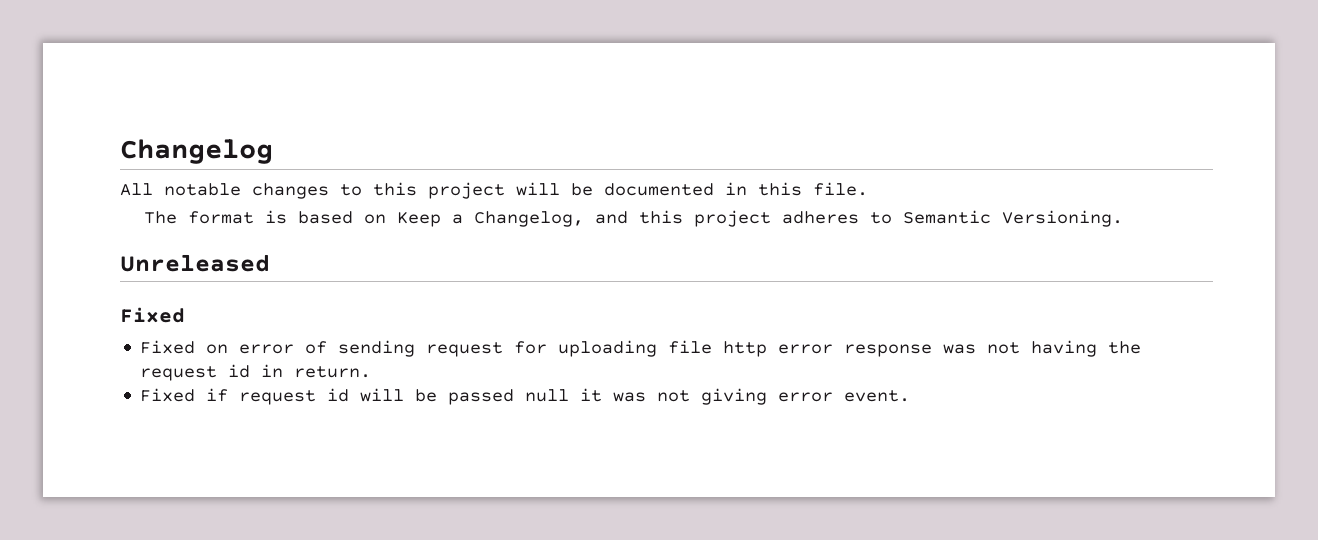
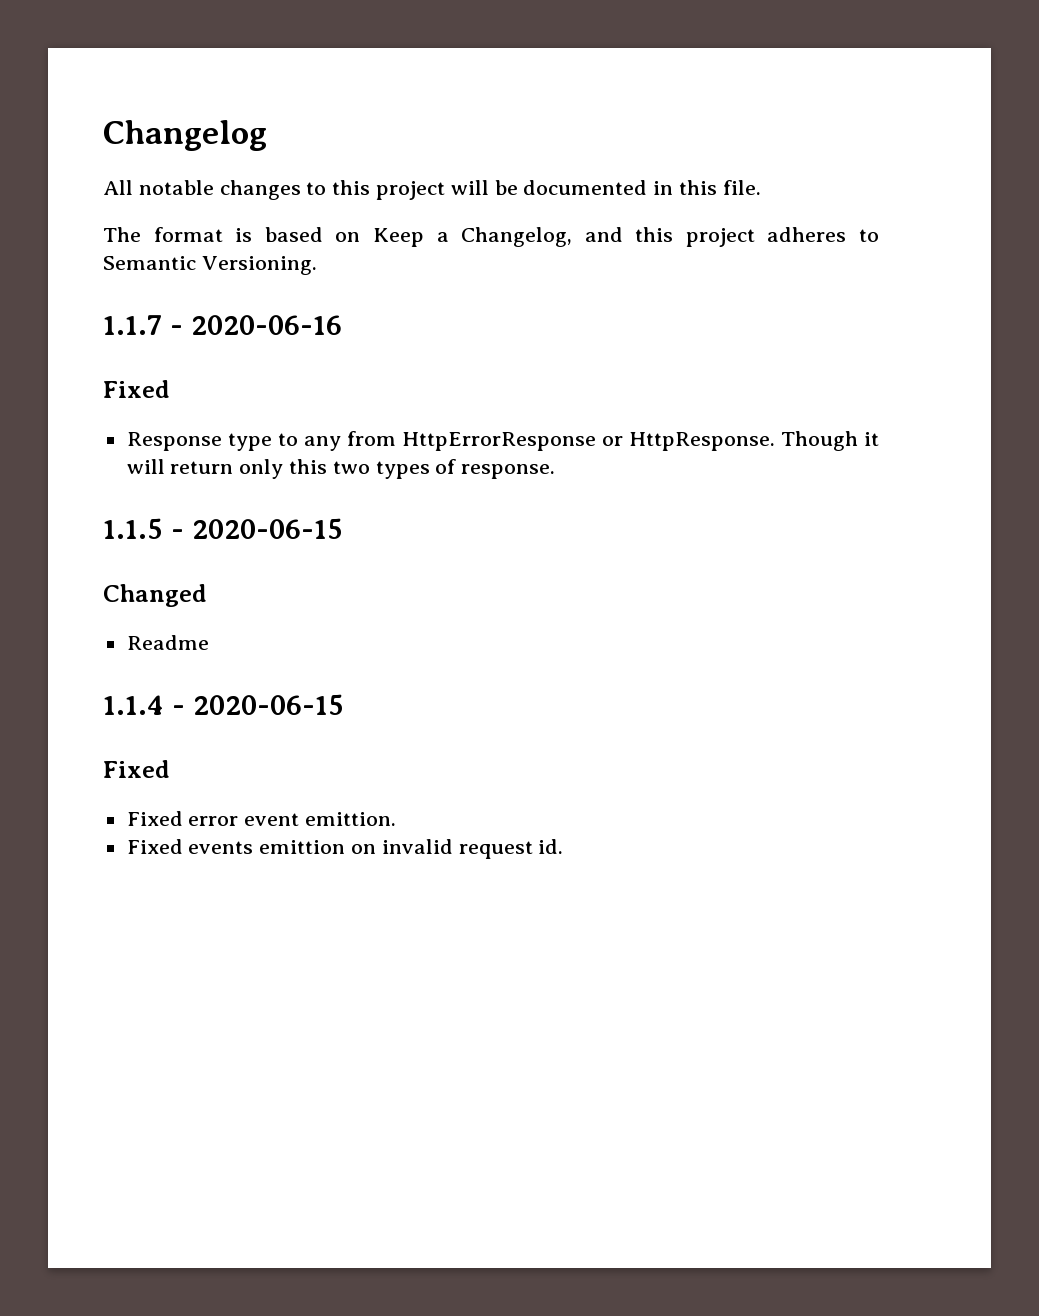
[120,254,270,272] [120,307,185,323] [140,340,1142,357] [140,364,372,381] [140,388,911,405] Unreleased // Fixed // Fixed on error of sending request for uploading file http error response was not having the request id in return. // Fixed if request id will be passed null it was not giving error event. -> [103,315,342,335] [103,380,170,398] [126,431,879,451] [126,459,556,479] [103,518,343,539] [103,584,207,607] [126,635,209,650] [103,694,344,715] [103,760,170,778] [126,811,397,826] [126,839,564,859] 1.1.7 - 2020-06-16 // Fixed // Response type to any from HttpErrorResponse or HttpResponse. Though it will return only this two types of response. // 1.1.5 - 2020-06-15 // Changed // Readme // 1.1.4 - 2020-06-15 // Fixed // Fixed error event emittion. // Fixed events emittion on invalid request id.

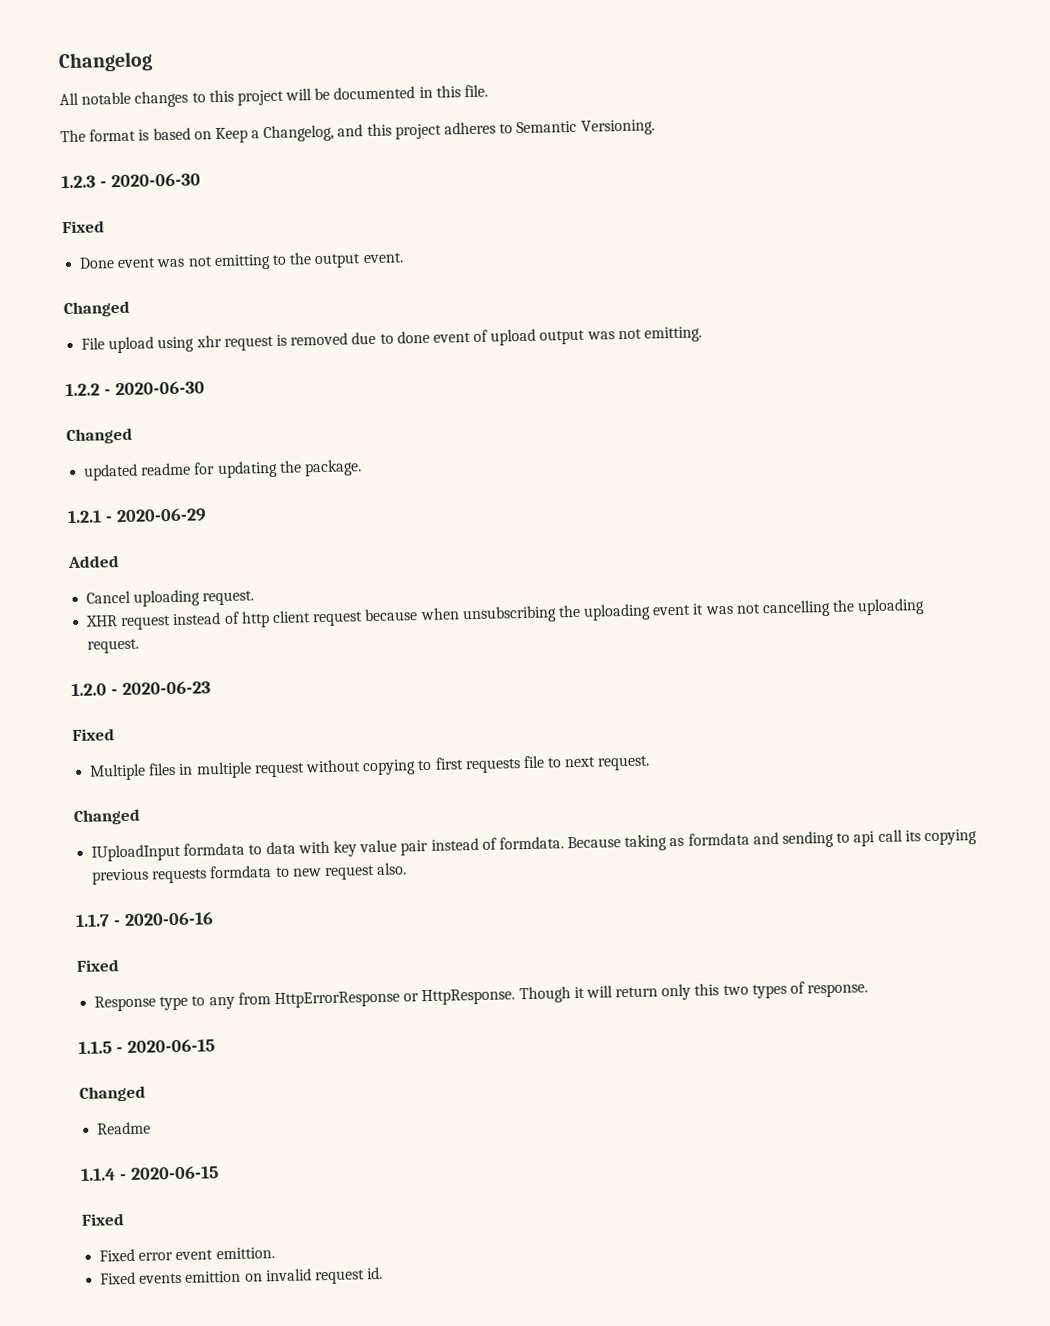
(317, 265) none -> [61,172,201,189] [62,220,105,234] [79,252,404,271] [63,300,131,318] [81,326,703,354] [65,380,205,397] [66,427,133,445] [83,459,362,481] [67,507,207,524] [67,555,120,569] [86,589,255,607] [85,598,926,631] [87,638,140,654] [71,680,211,697] [72,728,115,742] [89,755,651,781] [73,808,141,826] [91,829,977,862] [92,862,408,885] // 1.2.3 - 2020-06-30 // Fixed // Done event was not emitting to the output event. // Changed // File upload using xhr request is removed due to done event of upload output was not emitting. // 1.2.2 - 2020-06-30 // Changed // updated readme for updating the package. // 1.2.1 - 2020-06-29 // Added // Cancel uploading request. // XHR request instead of http client request because when unsubscribing the uploading event it was not cancelling the uploading request. // 1.2.0 - 2020-06-23 // Fixed // Multiple files in multiple request without copying to first requests file to next request. // Changed // IUploadInput formdata to data with key value pair instead of formdata. Because taking as formdata and sending to api call its copying previous requests formdata to new request also.

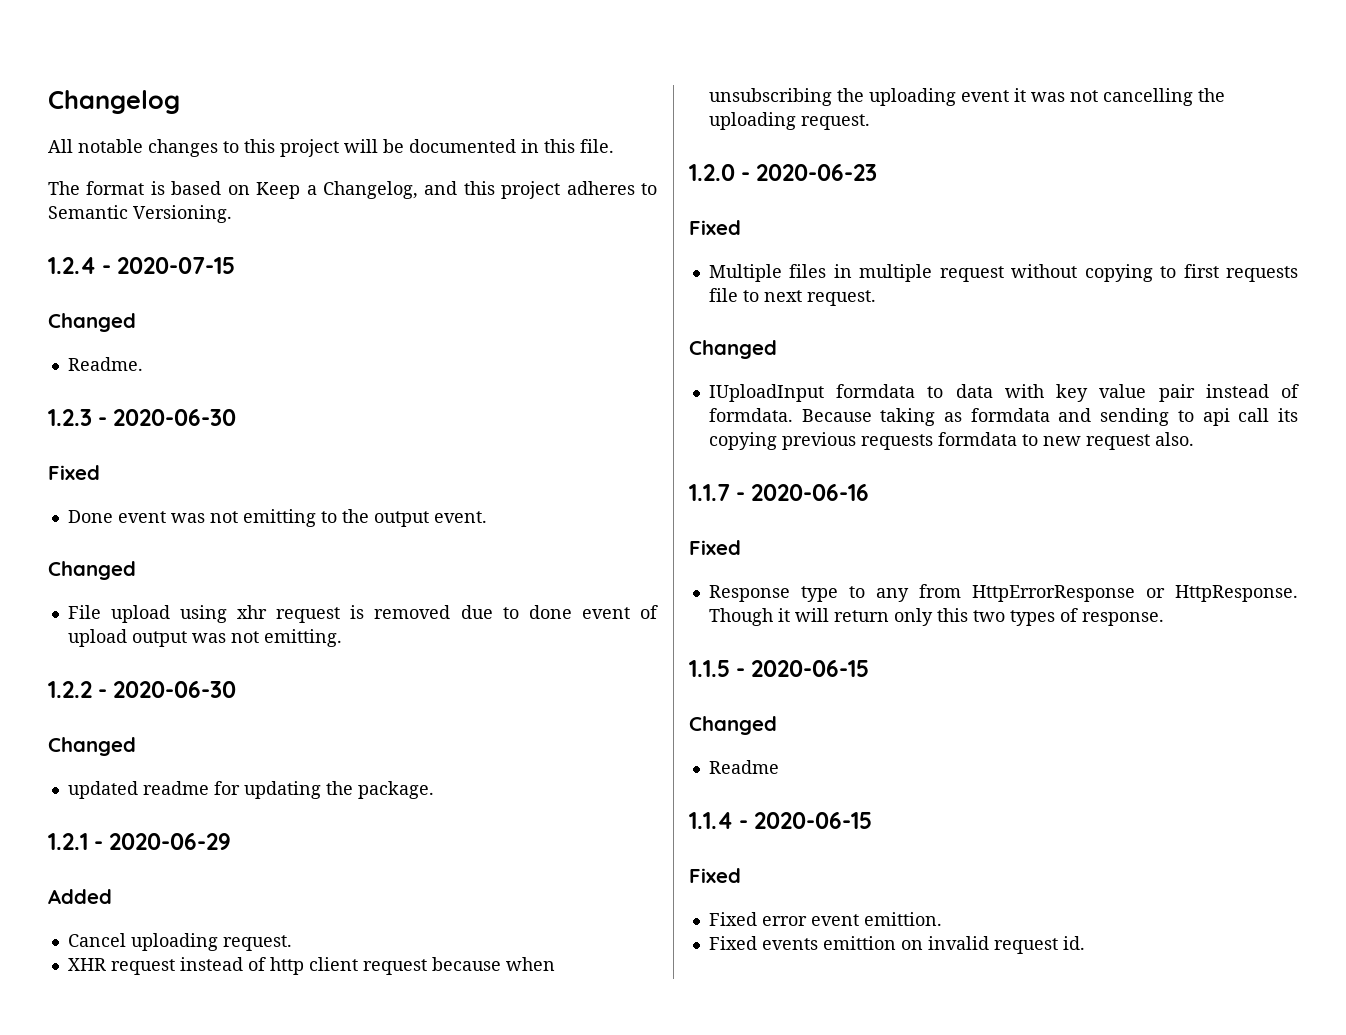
(655, 127) none -> [48,257,236,274] [48,313,136,332] [67,357,143,371] // 1.2.4 - 2020-07-15 // Changed // Readme.

